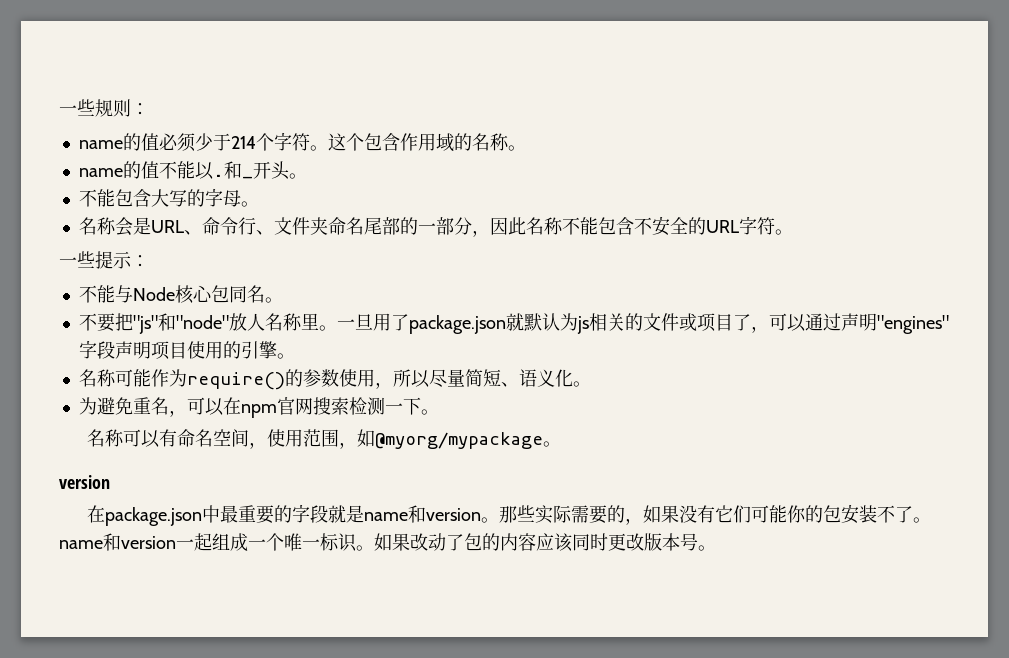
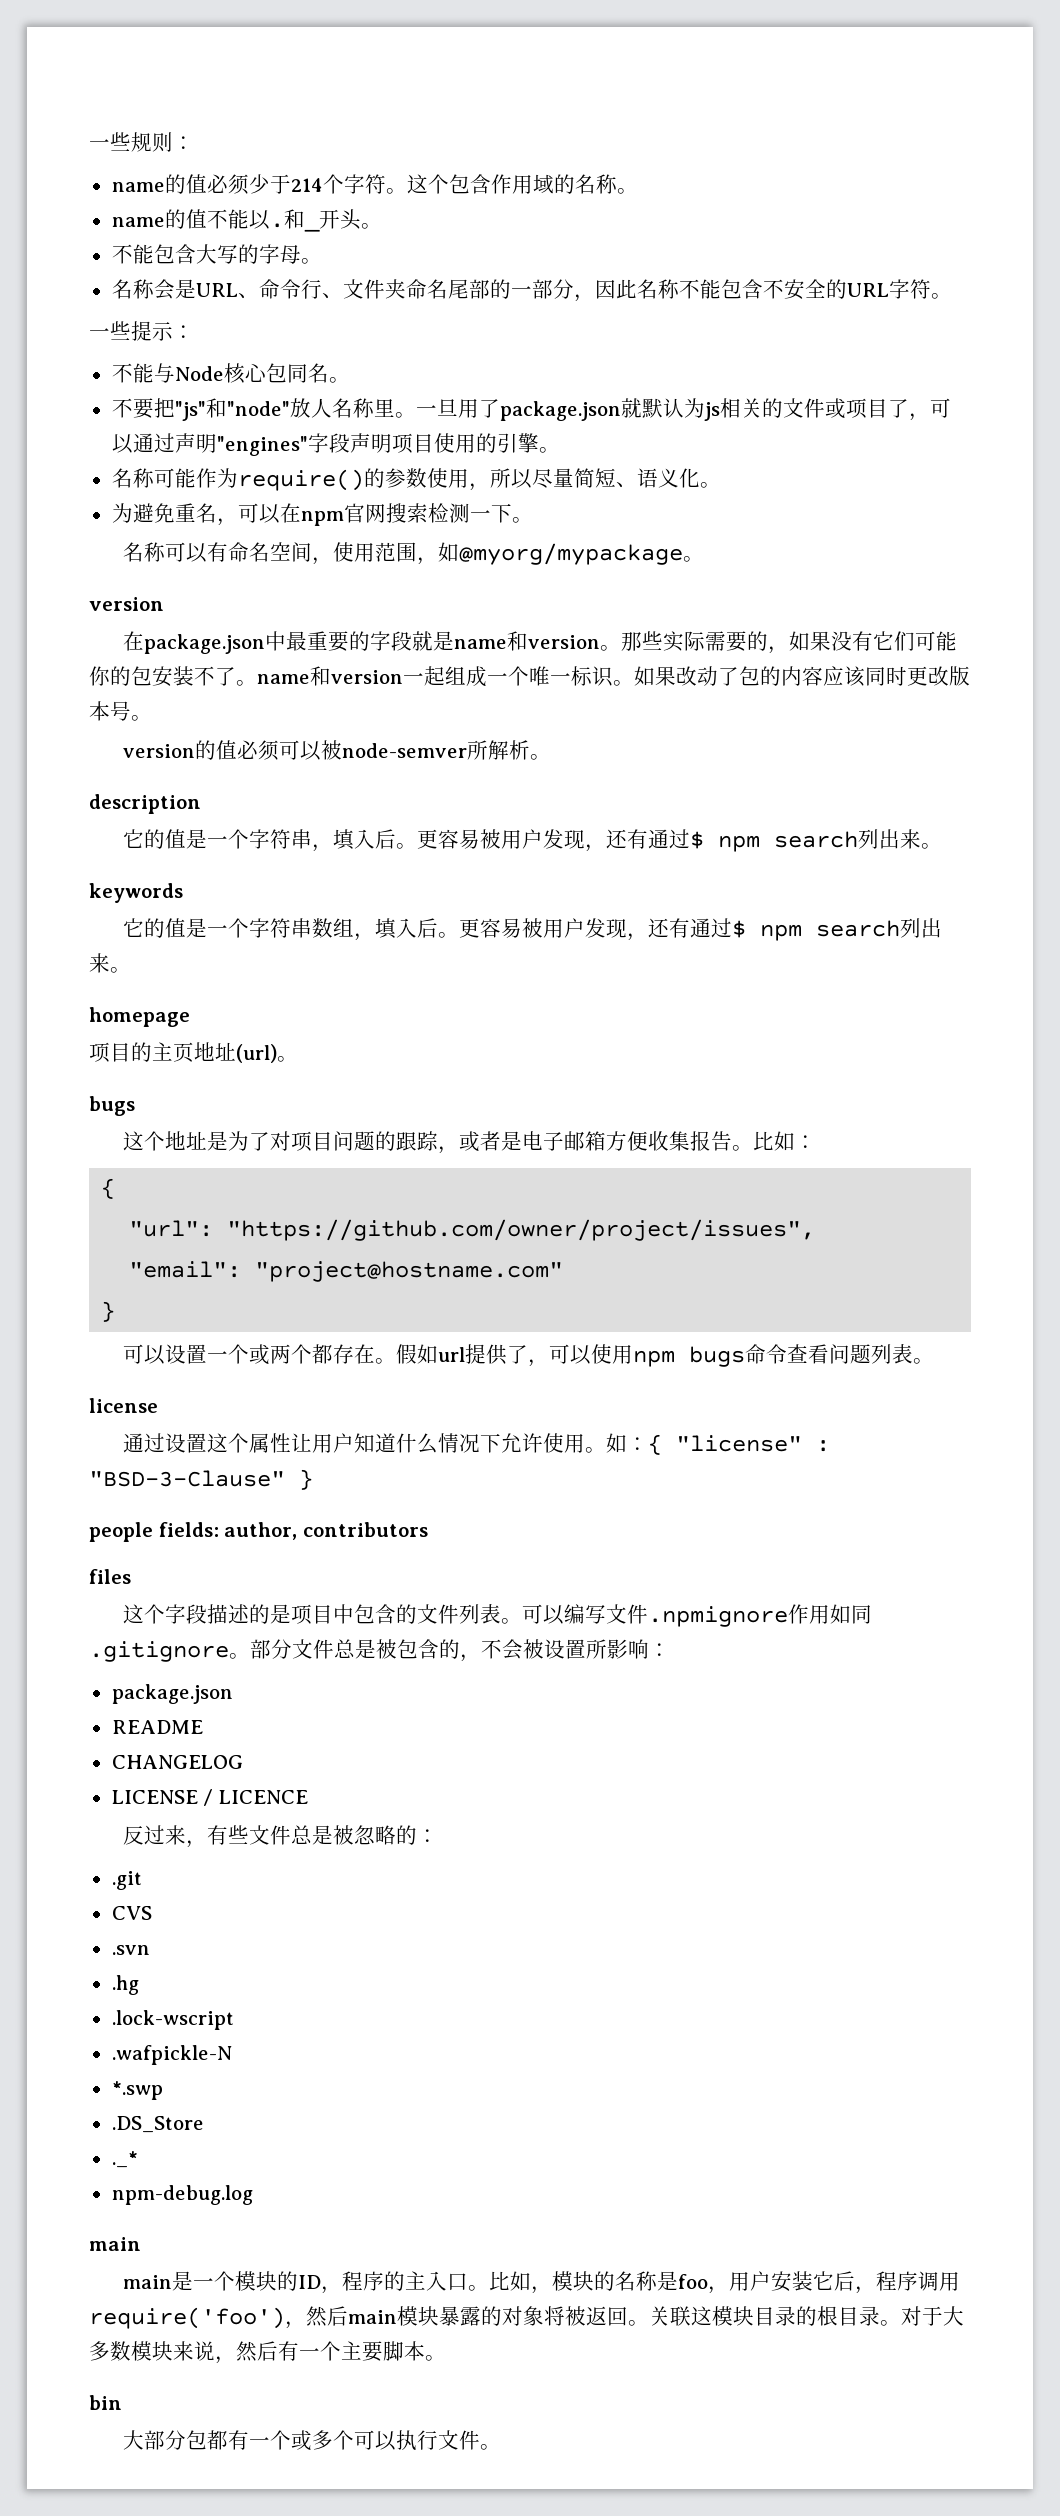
(716, 548) none -> [123,740,552,761] [89,794,201,814] [123,829,943,852] [89,883,183,903] [123,918,943,941] [89,953,131,973] [89,1007,190,1027] [89,1042,298,1063] [89,1096,135,1116] [123,1131,817,1154] [101,1178,116,1199] [129,1219,816,1241] [129,1261,564,1282] [101,1301,116,1322] [123,1344,935,1367] [89,1398,158,1413] [123,1433,831,1455] [89,1469,313,1490] [89,1522,428,1542] [89,1569,131,1584] [123,1604,873,1627] [89,1639,670,1662] [111,1684,233,1704] [111,1720,203,1734] [111,1755,243,1769] [111,1789,308,1806] [123,1825,439,1848] [111,1871,142,1890] [111,1906,152,1920] [111,1945,150,1955] [111,1975,139,1995] [111,2010,234,2030] [111,2045,232,2065] [111,2081,163,2100] [111,2116,204,2133] [111,2151,138,2168] [111,2185,253,2205] [89,2237,141,2251] [123,2271,961,2294] [89,2306,964,2329] [89,2341,446,2364] [89,2395,122,2410] [123,2430,502,2451] // version的值必须可以被node-semver所解析。 // description // 它的值是一个字符串，填入后。更容易被用户发现，还有通过$ npm search列出来。 // keywords // 它的值是一个字符串数组，填入后。更容易被用户发现，还有通过$ npm search列出来。 // homepage // 项目的主页地址(url)。 // bugs // 这个地址是为了对项目问题的跟踪，或者是电子邮箱方便收集报告。比如： // { // "url": "https://github.com/owner/project/issues", // "email": "project@hostname.com" // } // 可以设置一个或两个都存在。假如url提供了，可以使用npm bugs命令查看问题列表。 // license // 通过设置这个属性让用户知道什么情况下允许使用。如：{ "license" : "BSD-3-Clause" } // people fields: author, contributors // files // 这个字段描述的是项目中包含的文件列表。可以编写文件.npmignore作用如同.gitignore。部分文件总是被包含的，不会被设置所影响： // package.json // README // CHANGELOG // LICENSE / LICENCE // 反过来，有些文件总是被忽略的： // .git // CVS // .svn // .hg // .lock-wscript // .wafpickle-N // *.swp // .DS_Store // ._* // npm-debug.log // main // main是一个模块的ID，程序的主入口。比如，模块的名称是foo，用户安装它后，程序调用require('foo')，然后main模块暴露的对象将被返回。关联这模块目录的根目录。对于大多数模块来说，然后有一个主要脚本。 // bin // 大部分包都有一个或多个可以执行文件。

